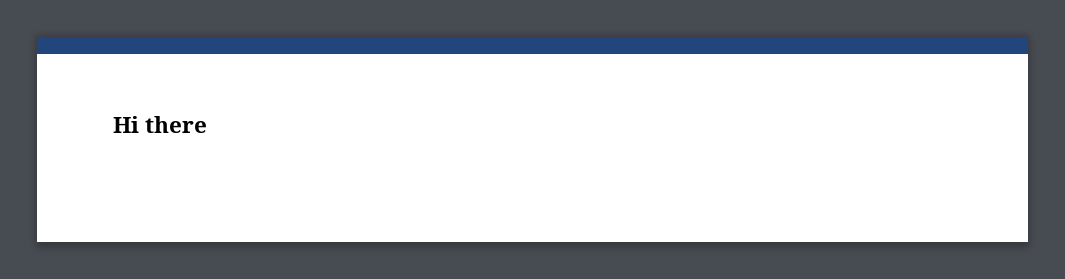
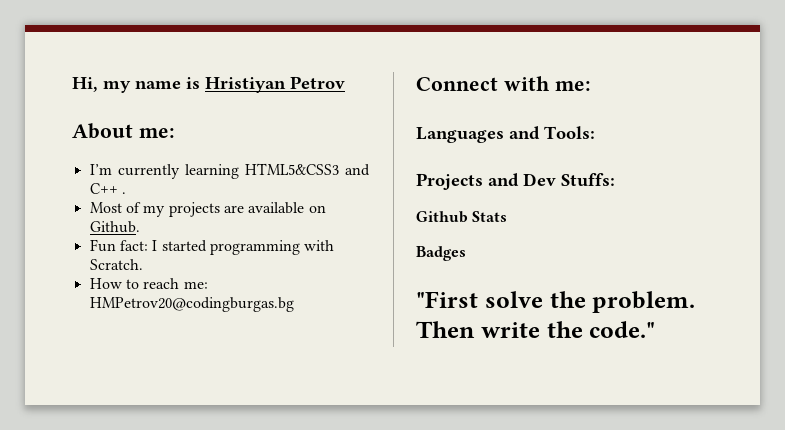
[113,116,208,133] Hi there -> [72,76,345,93] [72,123,175,139] [89,163,370,179] [89,183,126,194] [89,202,326,217] [89,221,140,233] [89,239,335,255] [89,259,143,270] [89,278,208,289] [89,297,294,312] [416,76,591,91] [416,126,595,143] [416,173,615,190] [416,211,508,223] [416,246,466,261] [416,291,696,313] [416,321,656,338] Hi, my name is Hristiyan Petrov // About me: // I’m currently learning HTML5&CSS3 and C++ . // Most of my projects are available on Github. // Fun fact: I started programming with Scratch. // How to reach me: HMPetrov20@codingburgas.bg // Connect with me: // Languages and Tools: // Projects and Dev Stuffs: // Github Stats // Badges // "First solve the problem. Then write the code."

